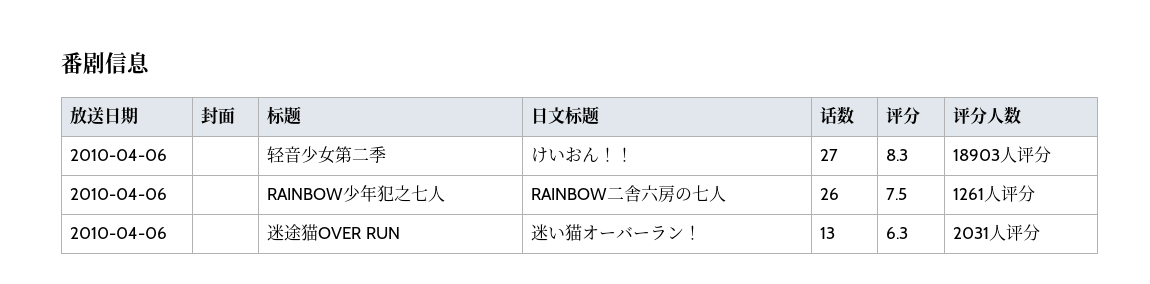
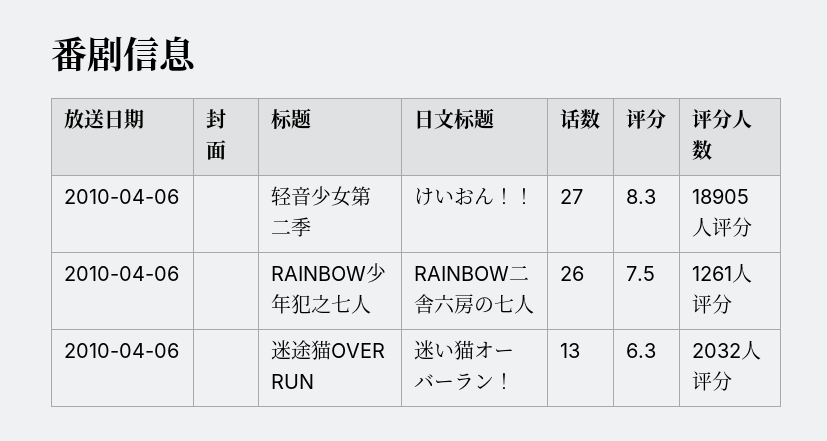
[952,149,1000,161] 18903 -> [692,188,750,204] 18905
[952,227,989,239] 2031 -> [692,343,742,358] 2032

